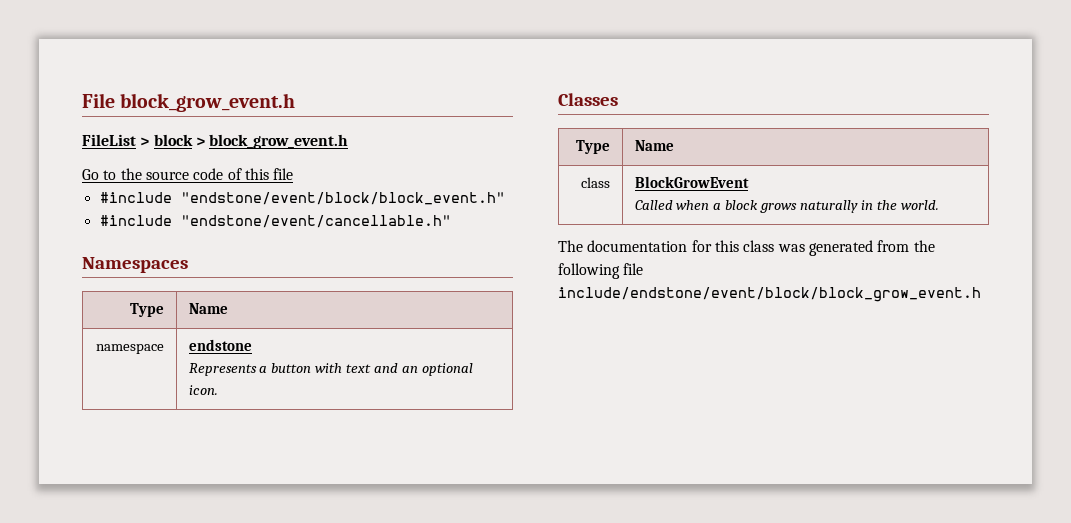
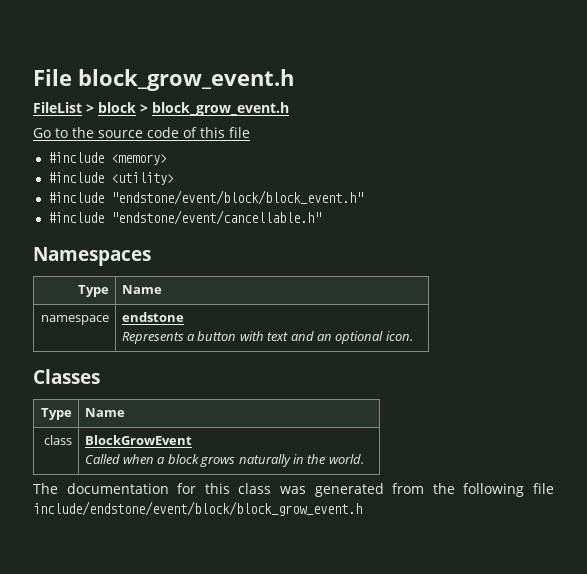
(294, 174) none -> [48,152,168,165] [48,172,175,185] // #include <memory> // #include <utility>

